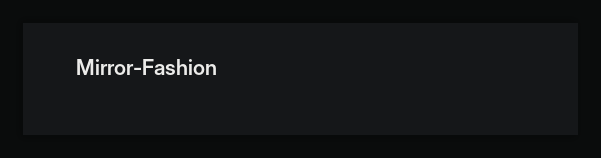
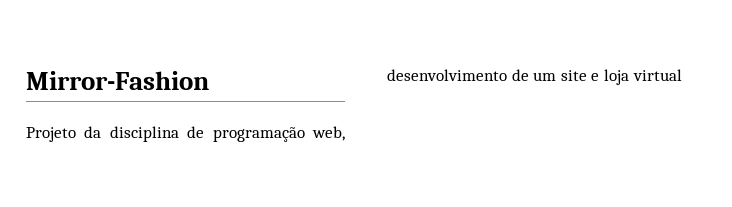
(217, 67) none -> [26,126,345,142] [387,69,682,85] // Projeto da disciplina de programação web, desenvolvimento de um site e loja virtual

